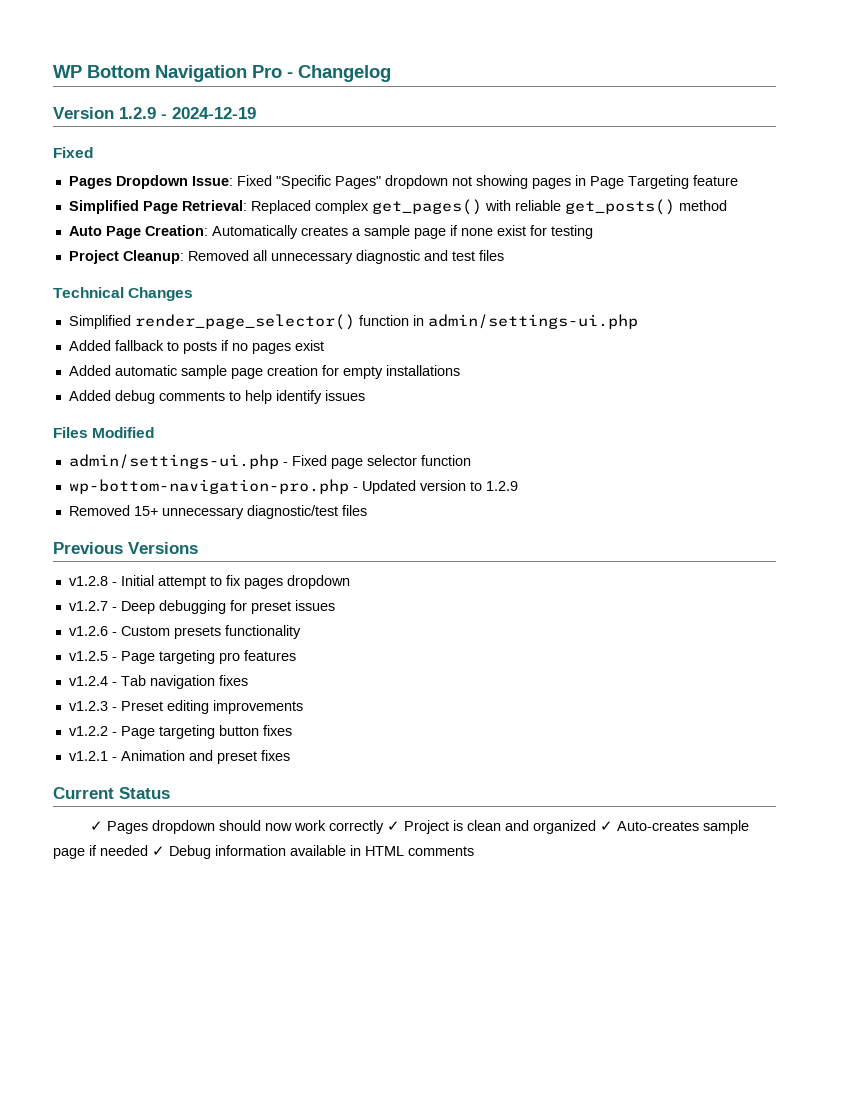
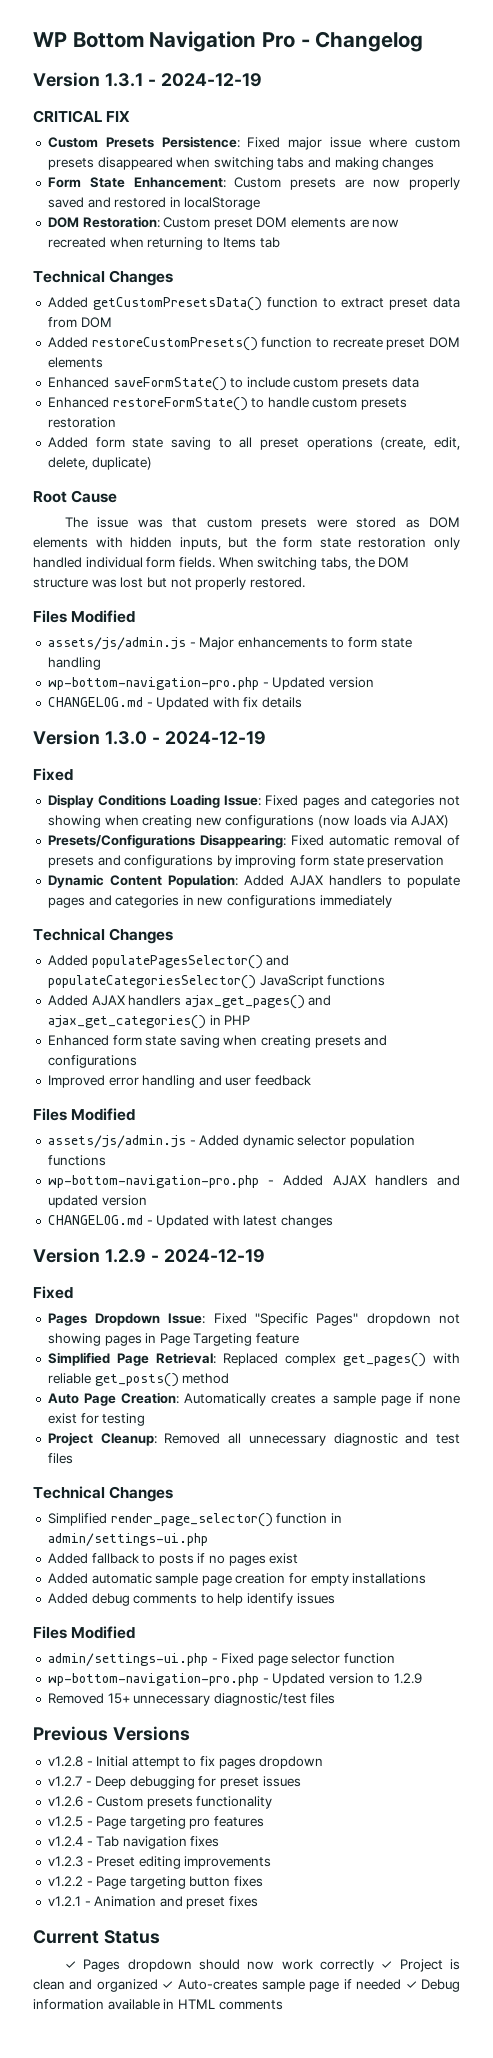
(391, 73) none -> [33,72,262,87] [33,110,131,123] [47,136,461,150] [47,157,435,170] [47,177,460,190] [47,197,261,210] [47,216,400,230] [47,237,281,250] [33,270,174,286] [47,297,460,311] [47,317,112,328] [47,337,460,351] [47,357,103,368] [47,377,419,391] [47,397,408,411] [47,417,116,428] [47,437,461,450] [47,457,152,470] [33,490,118,503] [64,517,461,530] [33,537,460,550] [33,557,410,570] [33,577,305,590] [33,610,136,623] [47,637,412,650] [47,657,101,670] [47,677,374,690] [47,697,303,710] [33,730,266,745] [33,768,73,781] [47,794,460,808] [47,815,450,828] [47,834,460,848] [47,855,445,868] [47,874,460,888] [47,895,392,908] [33,928,174,944] [47,955,290,969] [47,975,386,989] [47,995,332,1009] [47,1015,251,1029] [47,1035,388,1048] [47,1055,137,1068] [47,1075,312,1088] [33,1108,136,1121] [47,1135,416,1148] [47,1155,106,1166] [47,1175,460,1188] [47,1195,147,1208] [47,1215,334,1228] // Version 1.3.1 - 2024-12-19 // CRITICAL FIX // Custom Presets Persistence: Fixed major issue where custom presets disappeared when switching tabs and making changes // Form State Enhancement: Custom presets are now properly saved and restored in localStorage // DOM Restoration: Custom preset DOM elements are now recreated when returning to Items tab // Technical Changes // Added getCustomPresetsData() function to extract preset data from DOM // Added restoreCustomPresets() function to recreate preset DOM elements // Enhanced saveFormState() to include custom presets data // Enhanced restoreFormState() to handle custom presets restoration // Added form state saving to all preset operations (create, edit, delete, duplicate) // Root Cause // The issue was that custom presets were stored as DOM elements with hidden inputs, but the form state restoration only handled individual form fields. When switching tabs, the DOM structure was lost but not properly restored. // Files Modified // assets/js/admin.js - Major enhancements to form state handling // wp-bottom-navigation-pro.php - Updated version // CHANGELOG.md - Updated with fix details // Version 1.3.0 - 2024-12-19 // Fixed // Display Conditions Loading Issue: Fixed pages and categories not showing when creating new configurations (now loads via AJAX) // Presets/Configurations Disappearing: Fixed automatic removal of presets and configurations by improving form state preservation // Dynamic Content Population: Added AJAX handlers to populate pages and categories in new configurations immediately // Technical Changes // Added populatePagesSelector() and populateCategoriesSelector() JavaScript functions // Added AJAX handlers ajax_get_pages() and ajax_get_categories() in PHP // Enhanced form state saving when creating presets and configurations // Improved error handling and user feedback // Files Modified // assets/js/admin.js - Added dynamic selector population functions // wp-bottom-navigation-pro.php - Added AJAX handlers and updated version // CHANGELOG.md - Updated with latest changes

